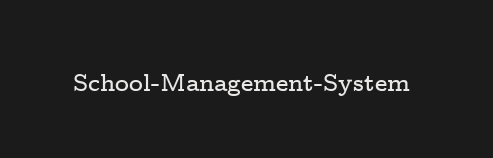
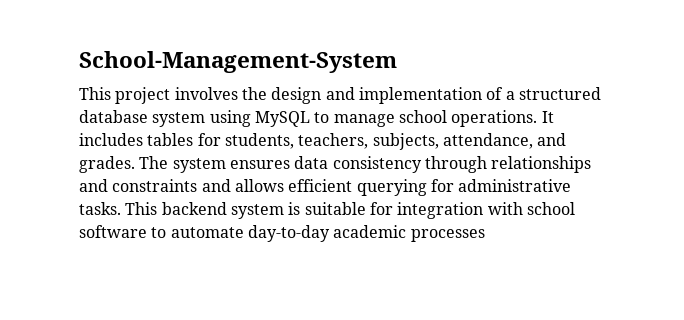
(410, 84) none -> [79,87,601,104] [79,110,554,127] [79,133,567,150] [79,156,592,173] [79,179,572,196] [79,202,575,219] [79,225,485,242] // This project involves the design and implementation of a structured database system using MySQL to manage school operations. It includes tables for students, teachers, subjects, attendance, and grades. The system ensures data consistency through relationships and constraints and allows efficient querying for administrative tasks. This backend system is suitable for integration with school software to automate day-to-day academic processes

